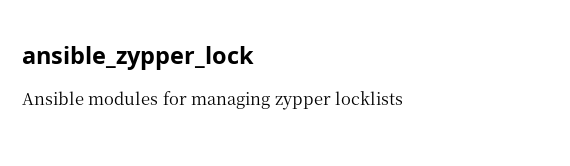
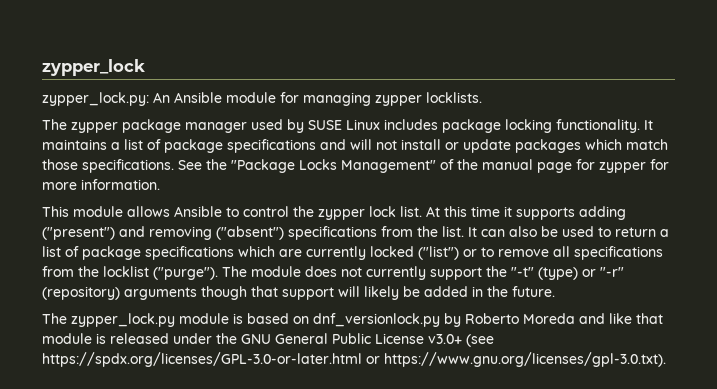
[22,46,254,70] [22,91,404,110] ansible_zypper_lock // Ansible modules for managing zypper locklists -> [42,59,145,76] [42,92,482,106] [42,119,653,133] [42,139,668,153] [42,159,669,173] [42,179,160,190] [42,206,626,220] [42,226,669,240] [42,246,663,260] [42,266,624,280] [42,286,555,300] [42,313,663,327] [42,333,494,347] [42,352,666,367] zypper_lock // zypper_lock.py: An Ansible module for managing zypper locklists. // The zypper package manager used by SUSE Linux includes package locking functionality. It maintains a list of package specifications and will not install or update packages which match those specifications. See the "Package Locks Management" of the manual page for zypper for more information. // This module allows Ansible to control the zypper lock list. At this time it supports adding ("present") and removing ("absent") specifications from the list. It can also be used to return a list of package specifications which are currently locked ("list") or to remove all specifications from the locklist ("purge"). The module does not currently support the "-t" (type) or "-r" (repository) arguments though that support will likely be added in the future. // The zypper_lock.py module is based on dnf_versionlock.py by Roberto Moreda and like that module is released under the GNU General Public License v3.0+ (see https://spdx.org/licenses/GPL-3.0-or-later.html or https://www.gnu.org/licenses/gpl-3.0.txt).

